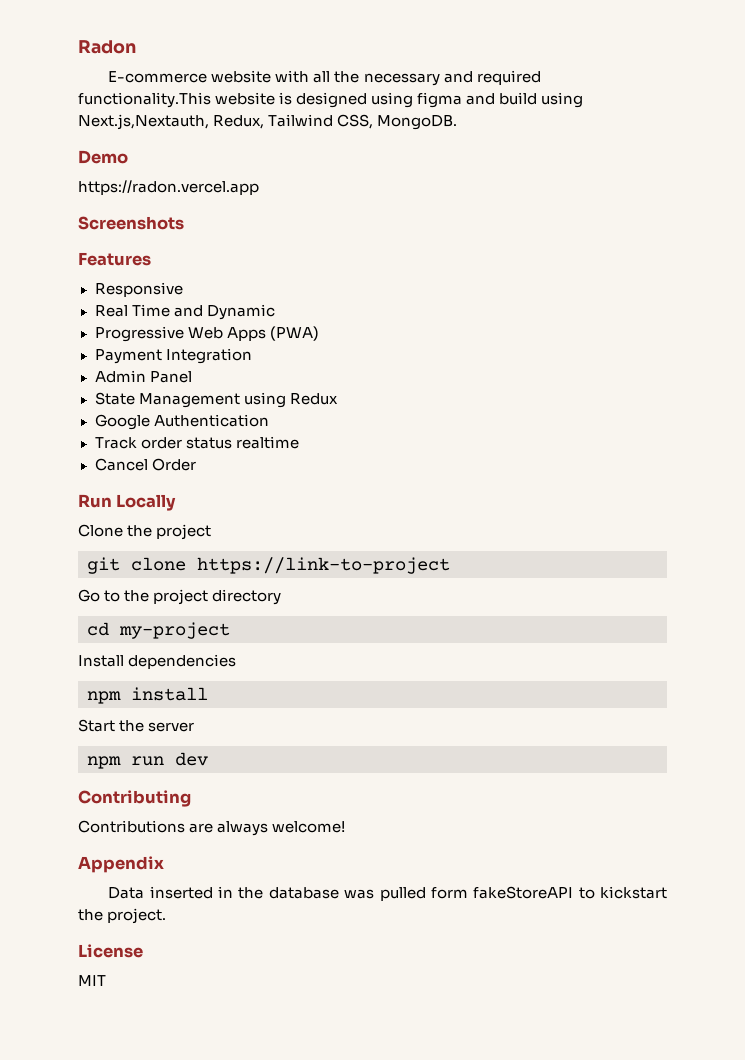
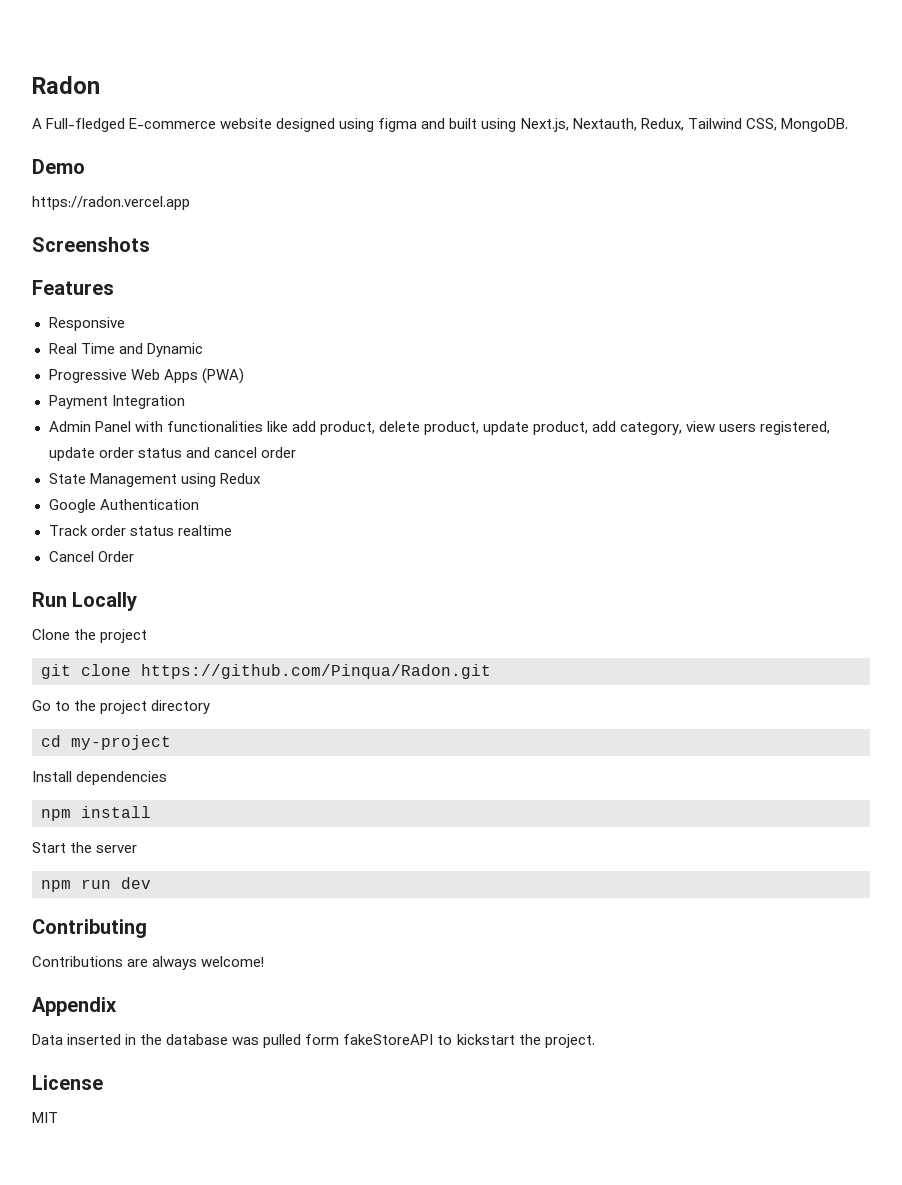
[108,70,541,86] [78,92,584,108] [78,114,209,130] E-commerce website with all the necessary and required functionality.This website is designed using figma and build using Next.js,Nextauth, -> [32,118,637,132] A Full-fledged E-commerce website designed using figma and built using Next.js, Nextauth,
(192, 377) none -> [134,421,831,435] [48,447,296,461] with functionalities like add product, delete product, update product, add category, view users registered, update order status and cancel order
[197,557,450,574] https://link-to-project -> [141,664,491,679] https://github.com/Pinqua/Radon.git

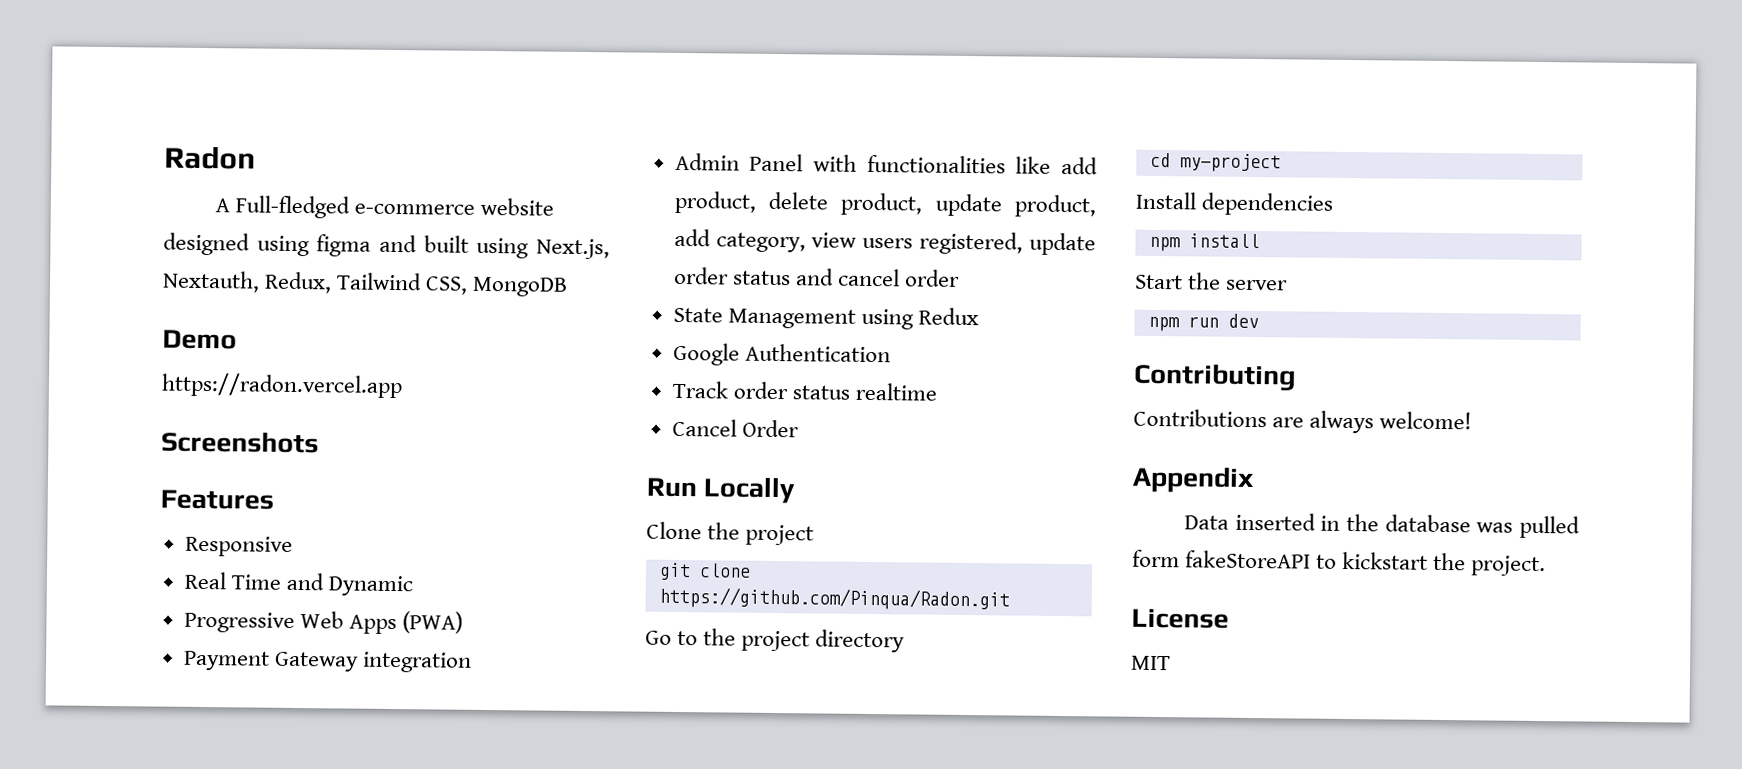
[129,118,217,129] E-commerce -> [354,203,476,215] e-commerce
[780,118,848,132] MongoDB. -> [472,276,569,297] MongoDB
[111,395,185,409] Integration -> [273,651,472,673] Gateway integration

